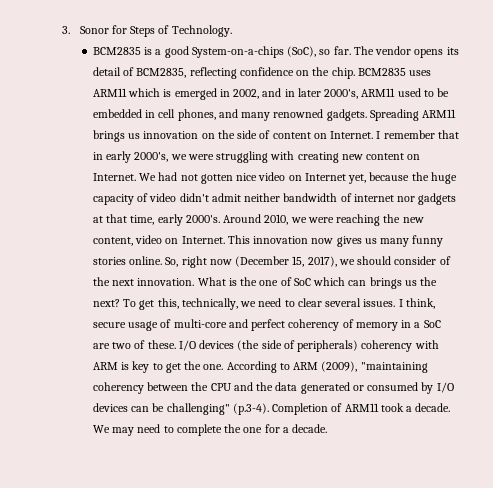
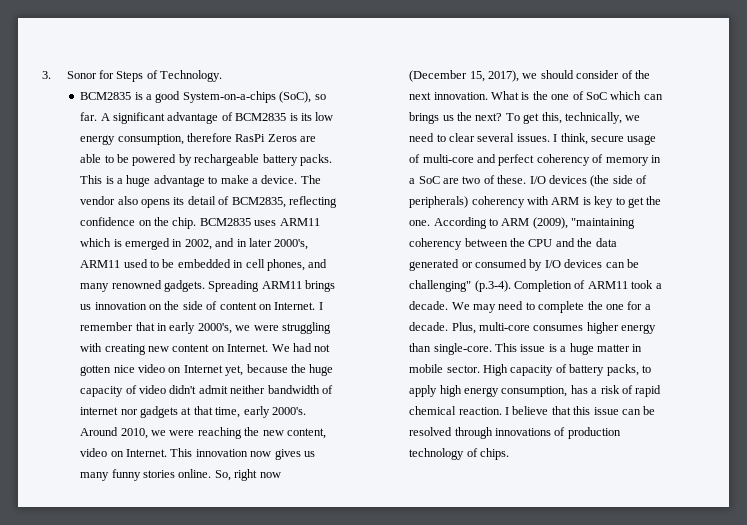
(351, 50) none -> [100,112,334,124] [80,133,317,145] [80,154,332,166] [80,175,298,187] A significant advantage of BCM2835 is its low energy consumption, therefore RasPi Zeros are able to be powered by rechargeable battery packs. This is a huge advantage to make a device.
(412, 50) none -> [117,196,138,205] also
(328, 428) none -> [451,322,657,334] [409,343,643,355] [409,364,651,376] [409,385,662,397] [409,406,656,415] [409,427,621,439] [409,448,510,460] Plus, multi-core consumes higher energy than single-core. This issue is a huge matter in mobile sector. High capacity of battery packs, to apply high energy consumption, has a risk of rapid chemical reaction. I believe that this issue can be resolved through innovations of production technology of chips.

